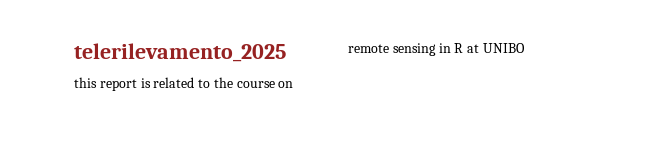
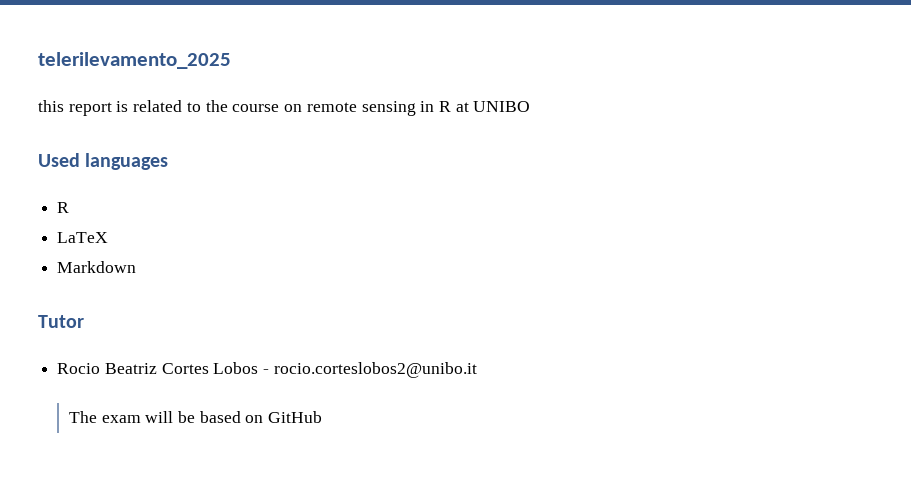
(525, 48) none -> [38,153,169,170] [57,202,70,213] [57,232,109,243] [57,261,137,273] [38,315,84,328] [57,362,477,378] [68,411,323,423] // Used languages // R // LaTeX // Markdown // Tutor // Rocio Beatriz Cortes Lobos - rocio.corteslobos2@unibo.it // The exam will be based on GitHub

